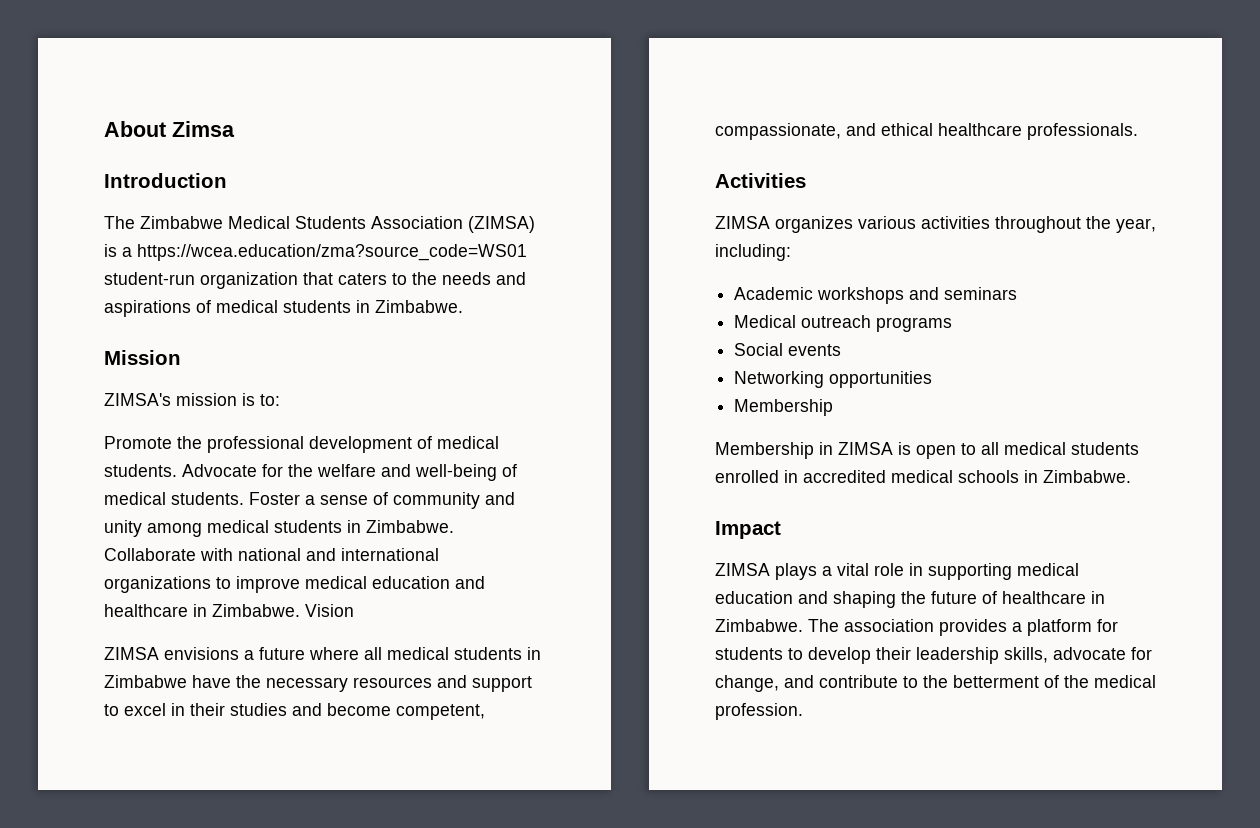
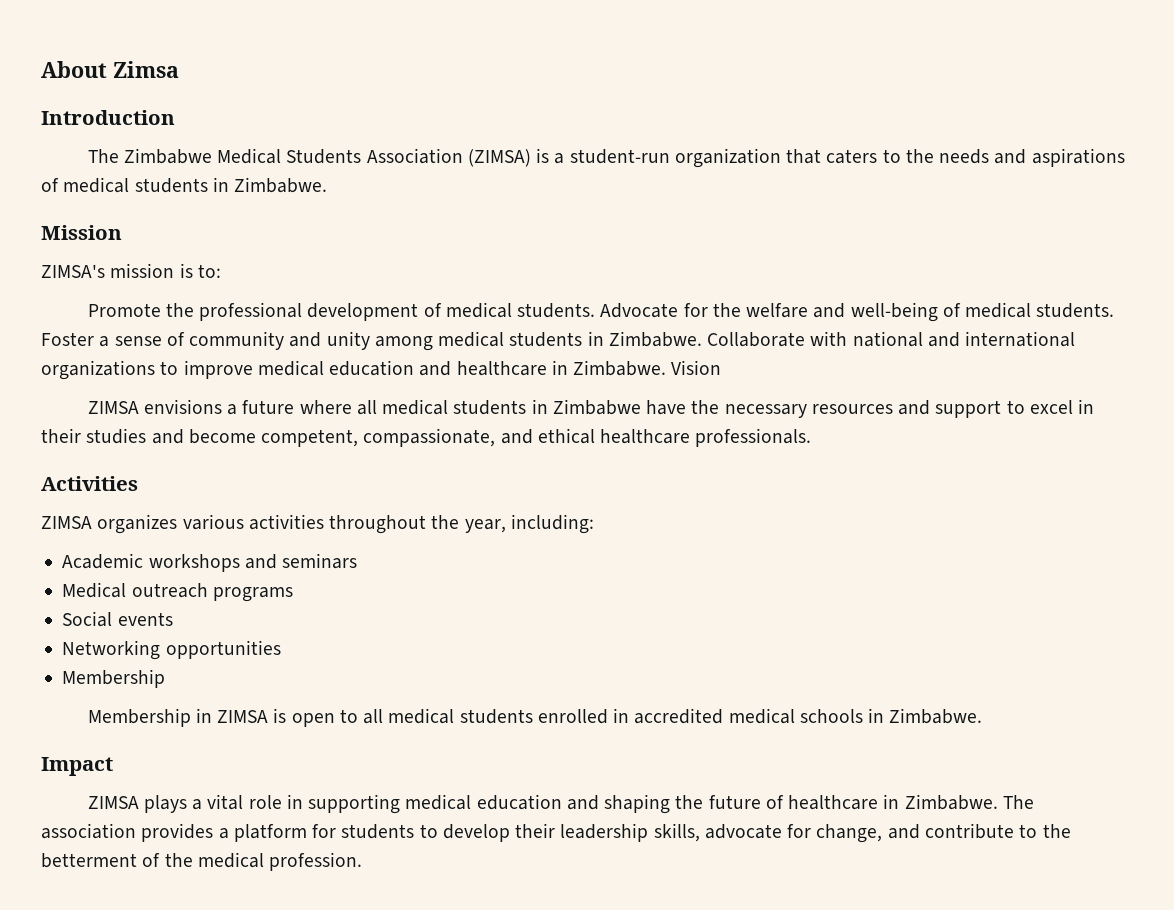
[137,244,527,261] https://wcea.education/zma?source_code=WS01 -> (565, 158) none

